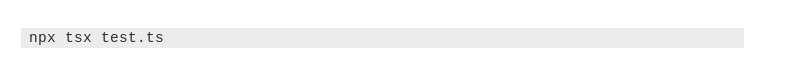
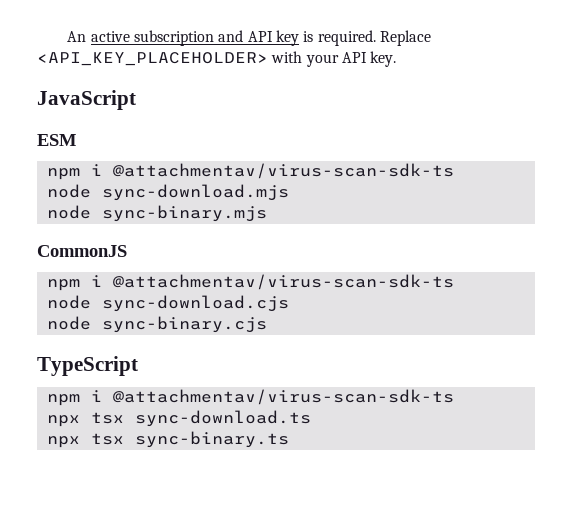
[29,32,165,45] npx tsx test.ts -> [67,30,431,46] [37,51,397,67] [37,90,136,110] [37,134,76,146] [46,163,454,180] [46,184,289,201] [46,205,267,222] [37,245,127,257] [46,274,454,291] [46,295,289,312] [46,316,267,333] [37,356,138,376] [46,389,454,406] [46,410,311,427] [46,431,289,448] An active subscription and API key is required. Replace <API_KEY_PLACEHOLDER> with your API key. // JavaScript // ESM // npm i @attachmentav/virus-scan-sdk-ts // node sync-download.mjs // node sync-binary.mjs // CommonJS // npm i @attachmentav/virus-scan-sdk-ts // node sync-download.cjs // node sync-binary.cjs // TypeScript // npm i @attachmentav/virus-scan-sdk-ts // npx tsx sync-download.ts // npx tsx sync-binary.ts

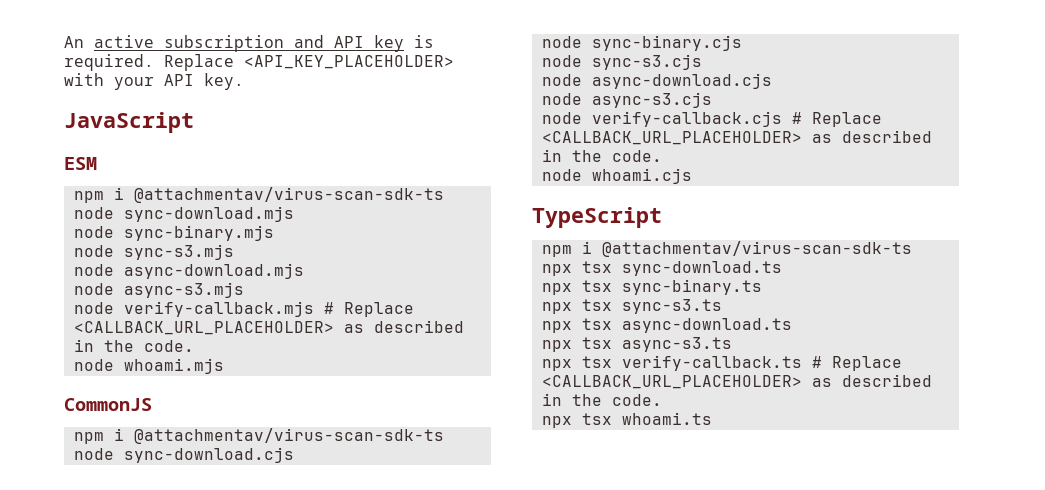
(267, 213) none -> [73,244,234,260] [73,263,304,279] [73,282,244,298] [73,301,414,317] [73,320,464,335] [73,339,194,352] [73,358,224,374] // node sync-s3.mjs // node async-download.mjs // node async-s3.mjs // node verify-callback.mjs # Replace <CALLBACK_URL_PLACEHOLDER> as described in the code. // node whoami.mjs
(267, 324) none -> [541,54,702,70] [541,73,772,89] [541,92,712,108] [541,111,882,127] [541,130,932,145] [541,149,662,162] [541,168,692,184] // node sync-s3.cjs // node async-download.cjs // node async-s3.cjs // node verify-callback.cjs # Replace <CALLBACK_URL_PLACEHOLDER> as described in the code. // node whoami.cjs
(289, 439) none -> [541,299,722,314] [541,318,792,333] [541,337,732,352] [541,355,902,371] [541,374,932,389] [541,393,662,406] [541,412,712,428] // npx tsx sync-s3.ts // npx tsx async-download.ts // npx tsx async-s3.ts // npx tsx verify-callback.ts # Replace <CALLBACK_URL_PLACEHOLDER> as described in the code. // npx tsx whoami.ts

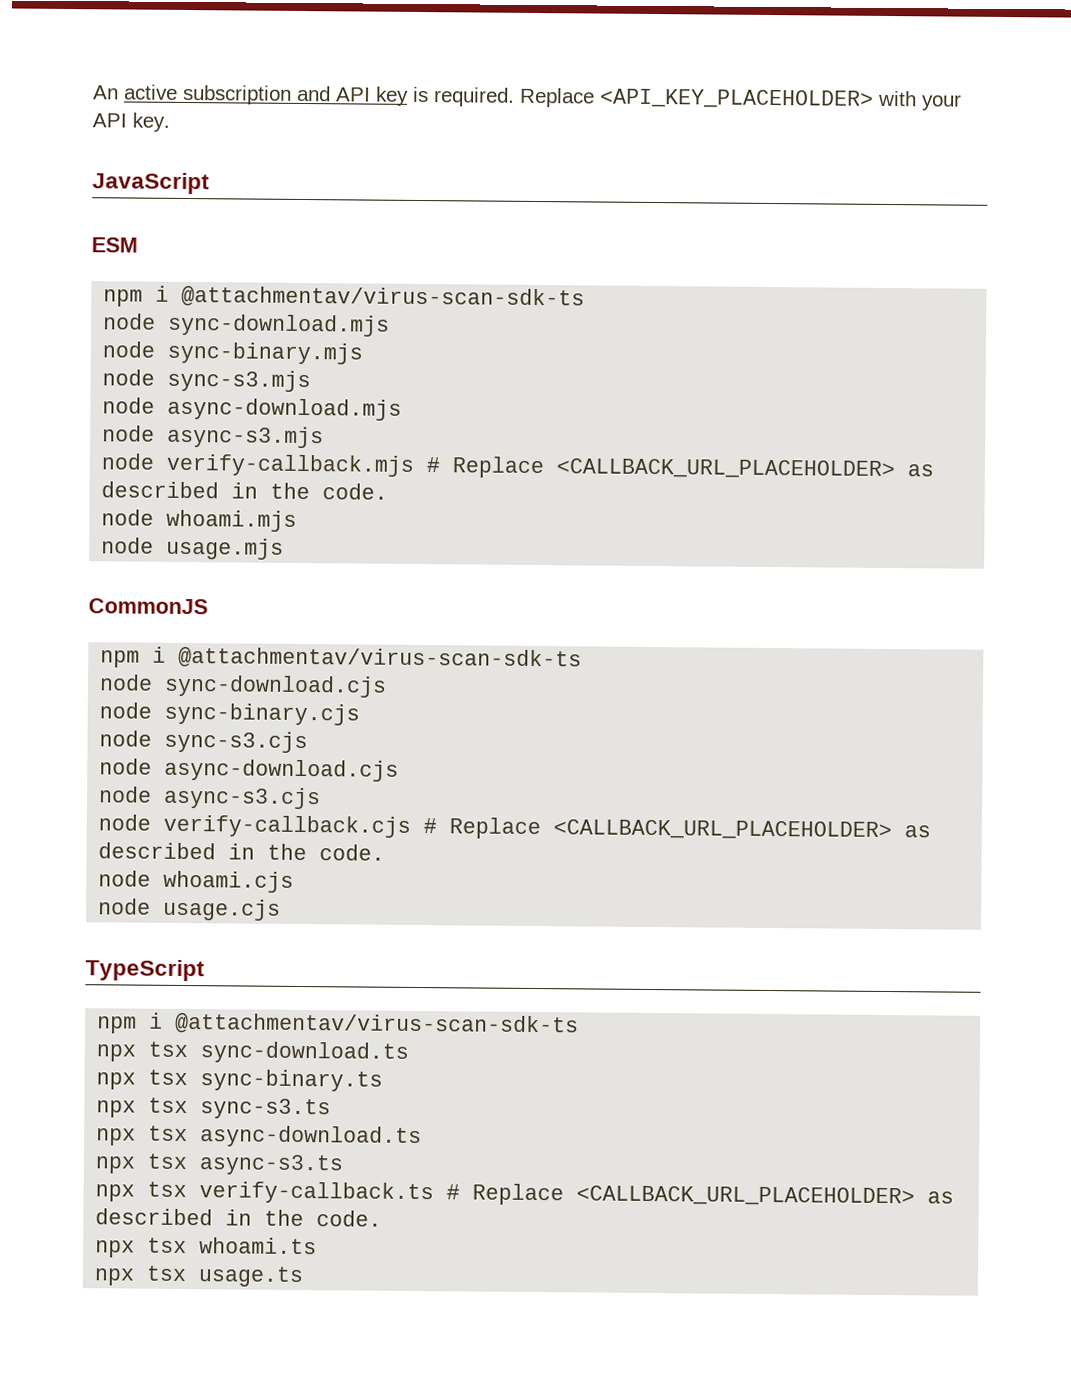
(224, 366) none -> [101,537,285,560] // node usage.mjs
(692, 176) none -> [98,898,282,921] // node usage.cjs
(712, 418) none -> [94,1265,305,1288] // npx tsx usage.ts

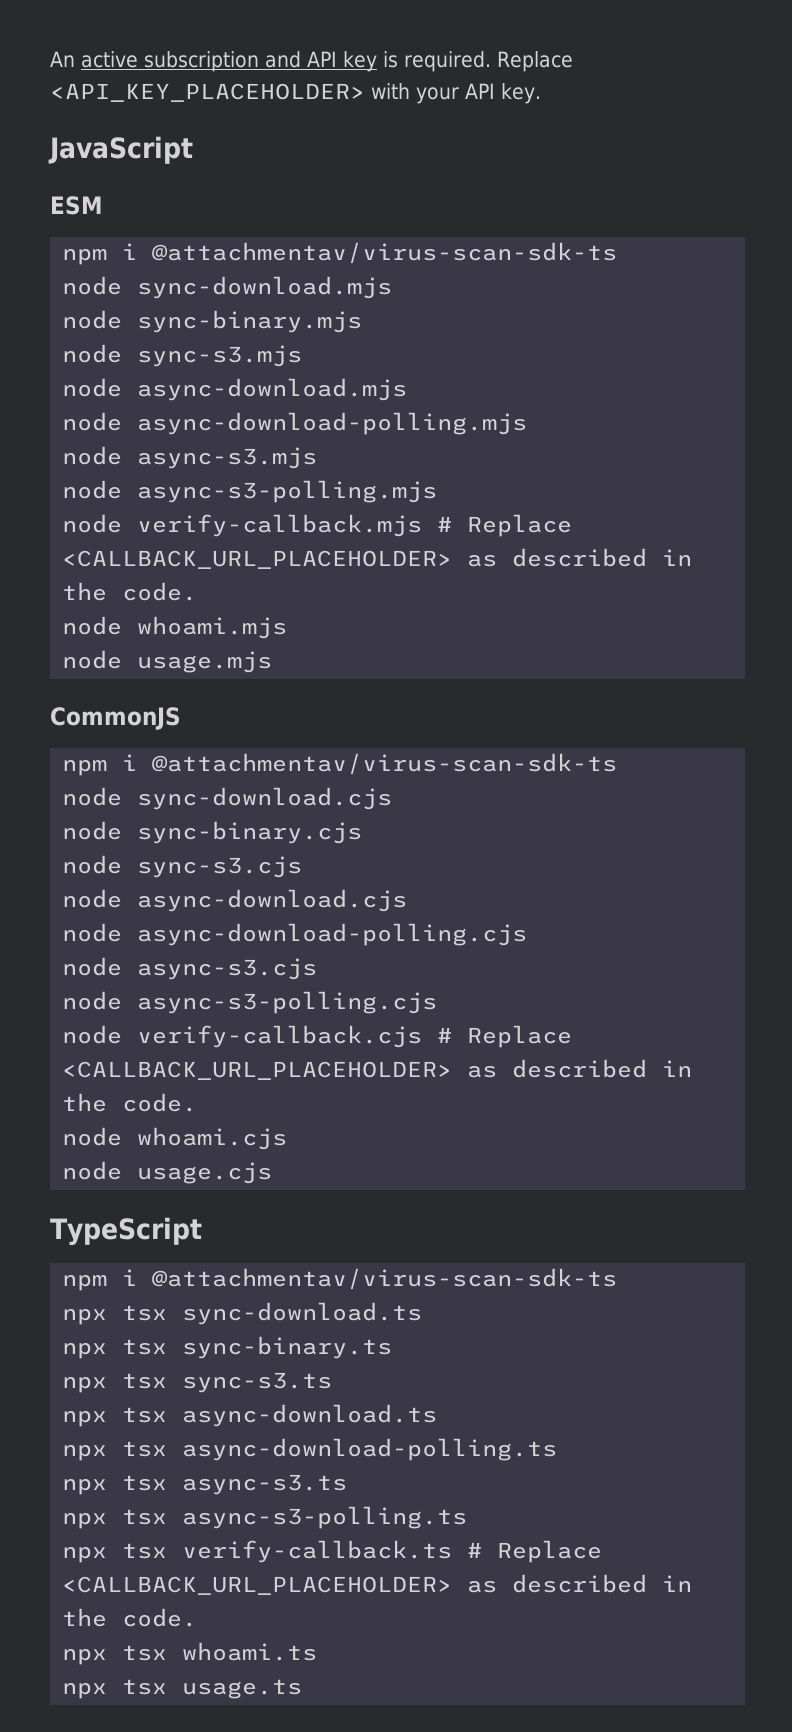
(403, 409) none -> [62,412,528,435] // node async-download-polling.mjs
(325, 437) none -> [62,480,438,503] // node async-s3-polling.mjs
(400, 770) none -> [62,923,528,946] // node async-download-polling.cjs
(322, 798) none -> [62,991,438,1014] // node async-s3-polling.cjs
(423, 1137) none -> [62,1438,558,1461] // npx tsx async-download-polling.ts
(345, 1165) none -> [62,1506,468,1529] // npx tsx async-s3-polling.ts

